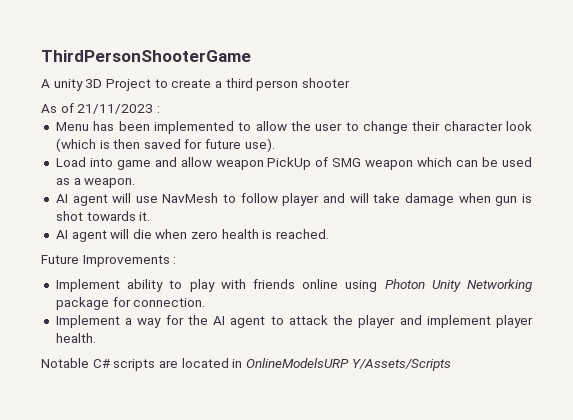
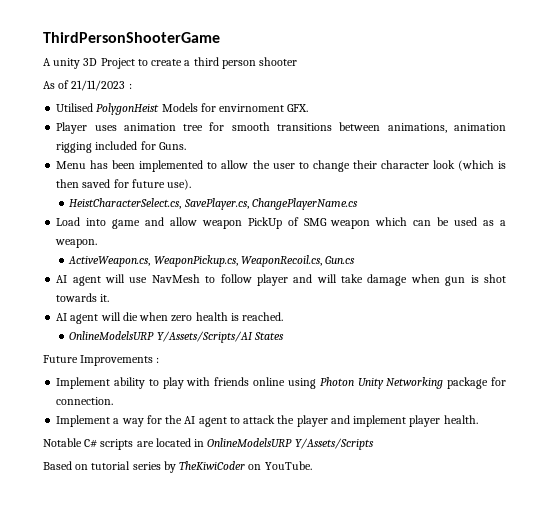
(160, 109) none -> [56,103,309,115] [56,122,506,134] [56,141,186,153] // Utilised PolygonHeist Models for envirnoment GFX. // Player uses animation tree for smooth transitions between animations, animation rigging included for Guns.
(275, 145) none -> [69,198,358,210] // HeistCharacterSelect.cs, SavePlayer.cs, ChangePlayerName.cs
(136, 183) none -> [68,255,356,267] // ActiveWeapon.cs, WeaponPickup.cs, WeaponRecoil.cs, Gun.cs
(330, 234) none -> [69,331,284,343] // OnlineModelsURP Y/Assets/Scripts/AI States
(451, 365) none -> [43,461,312,473] // Based on tutorial series by TheKiwiCoder on YouTube.

